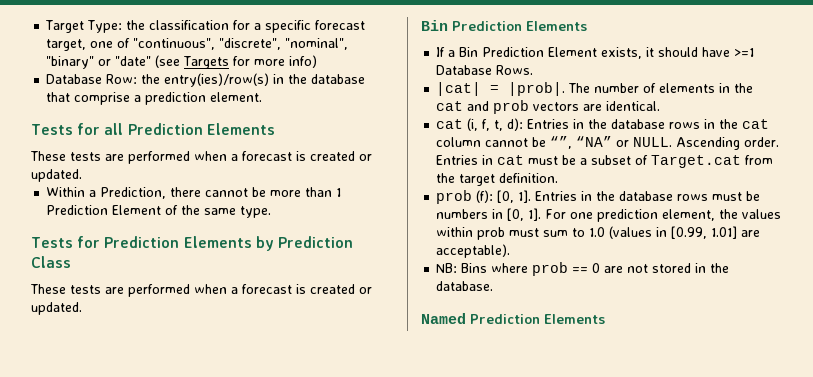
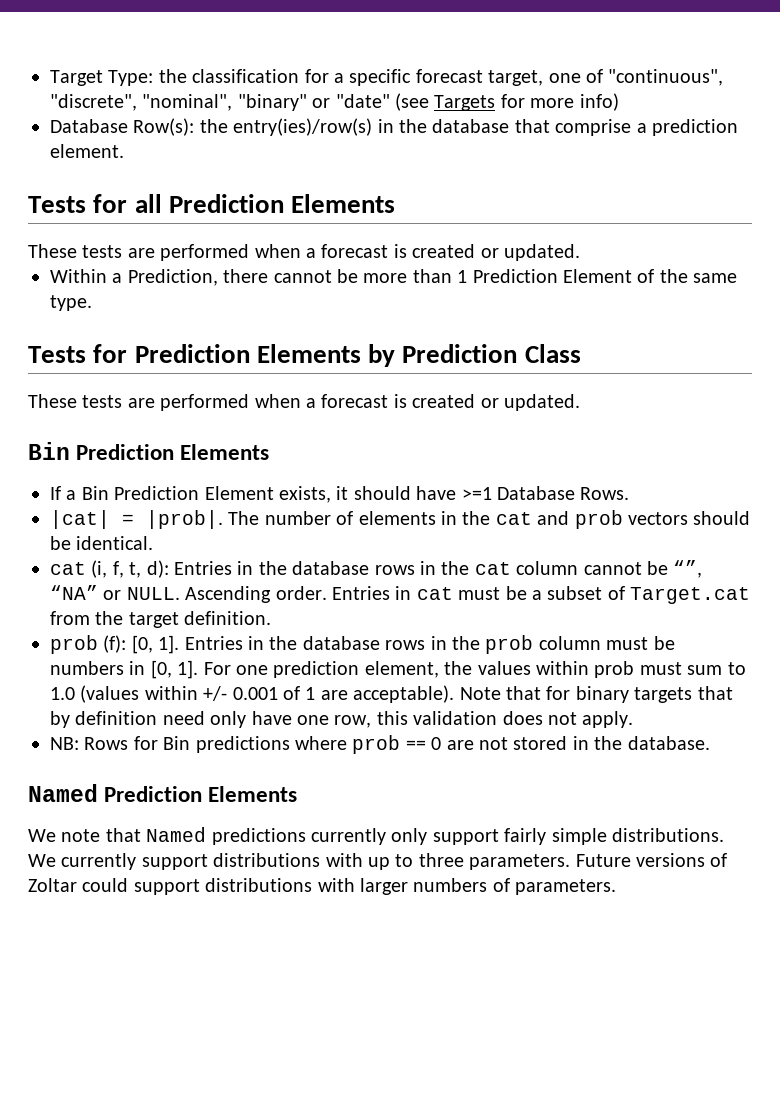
[106,74,138,84] Row: -> [133,118,195,136] Row(s):
[583,104,603,111] are -> [693,511,751,525] [50,536,71,550] should be
(709, 197) none -> [430,635,601,654] in the prob column
[656,226,761,239] [436,244,511,258] [436,263,488,273] in [0.99, 1.01] are acceptable). // NB: Bins -> [144,685,733,703] [50,711,634,728] [50,736,290,753] within +/- 0.001 of 1 are acceptable). Note that for binary targets that by definition need only have one row, this validation does not apply. // NB: Rows for Bin predictions
(605, 319) none -> [28,827,724,845] [28,853,728,870] [28,878,617,895] // We note that Named predictions currently only support fairly simple distributions. We currently support distributions with up to three parameters. Future versions of Zoltar could support distributions with larger numbers of parameters.

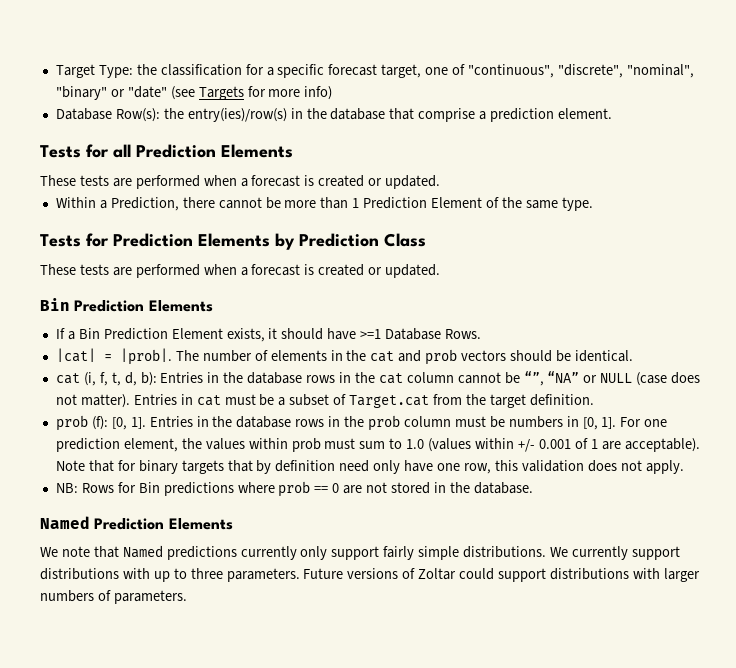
[146,560,169,578] d): -> [124,372,157,386] d, b):
[126,586,327,603] NULL. Ascending order. -> [600,372,701,386] [55,394,130,408] NULL (case does not matter).

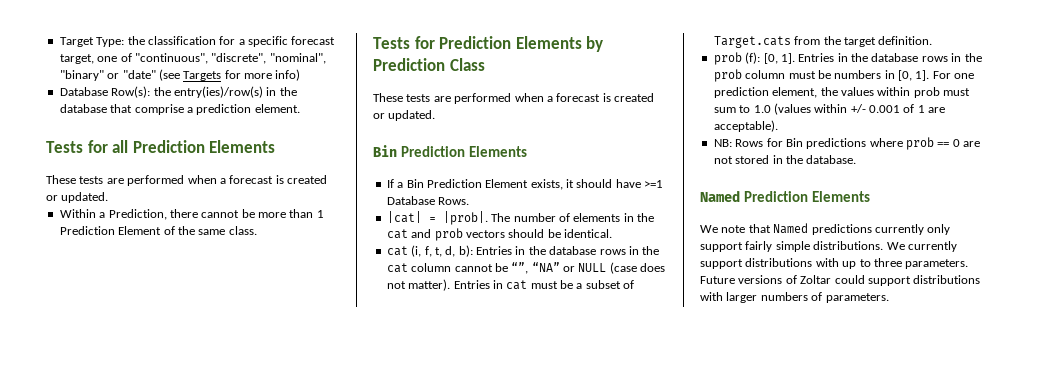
[561,197,593,211] type. -> [228,226,257,235] class.
[349,395,430,408] Target.cat -> [713,36,791,48] Target.cats
[55,460,684,474] Note that for binary targets that by definition need only have one row, this validation does not apply. -> (778, 126) none

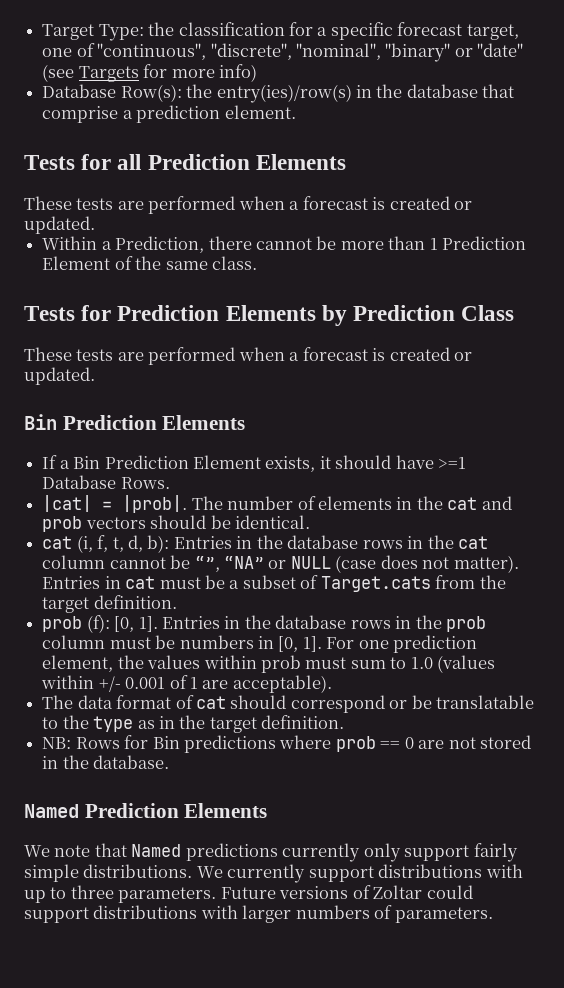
(778, 126) none -> [42,695,535,713] [42,715,345,733] // The data format of cat should correspond or be translatable to the type as in the target definition.

